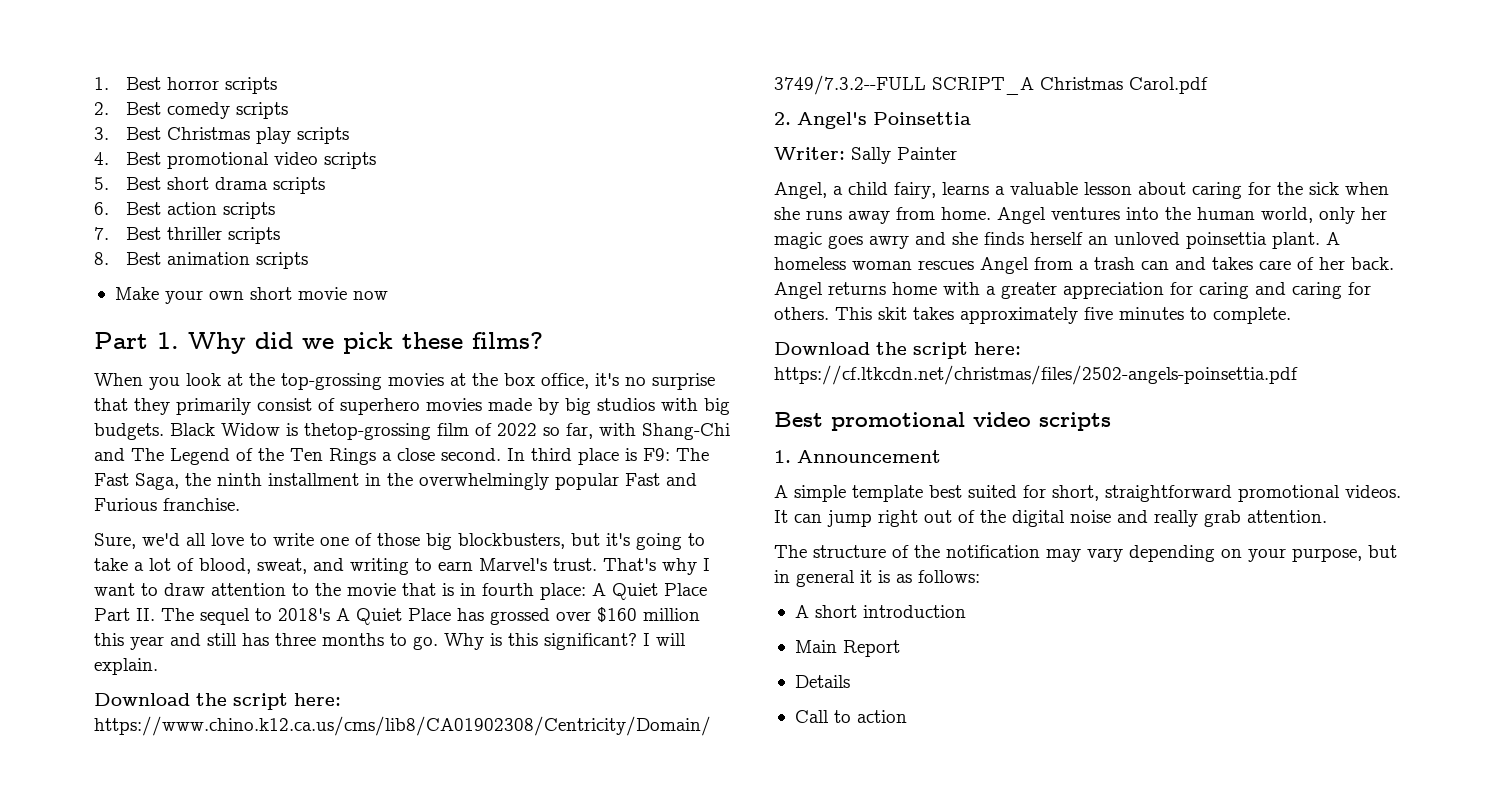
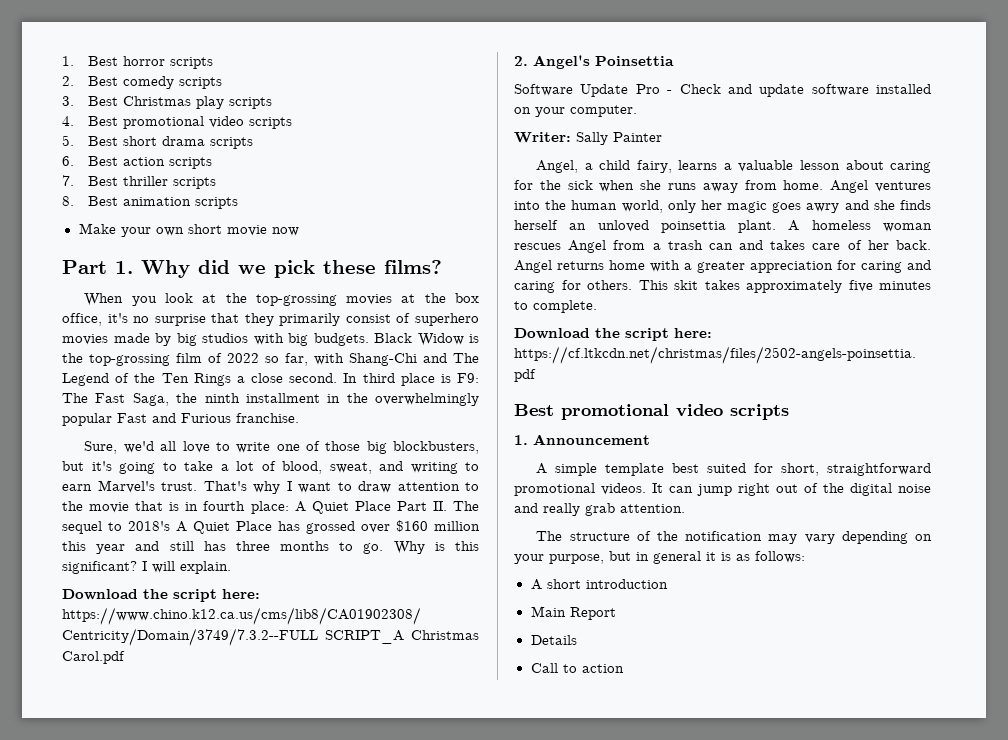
[304,423,431,440] thetop-grossing -> [62,353,170,366] the top-grossing
(971, 118) none -> [514,84,931,97] [514,105,637,117] // Software Update Pro - Check and update software installed on your computer.

